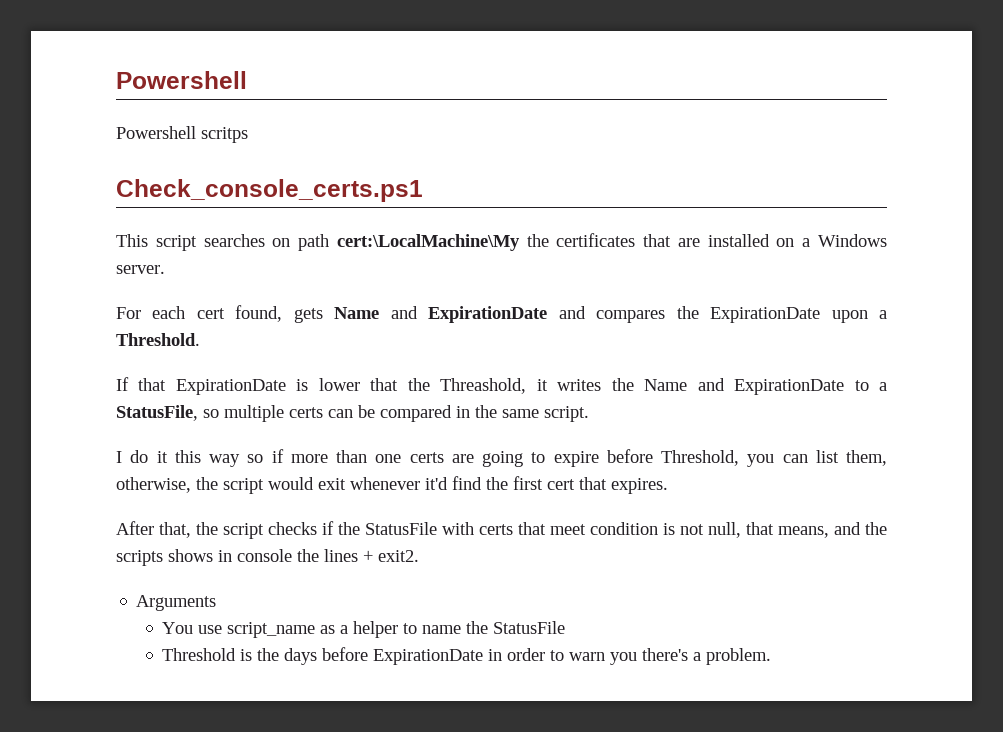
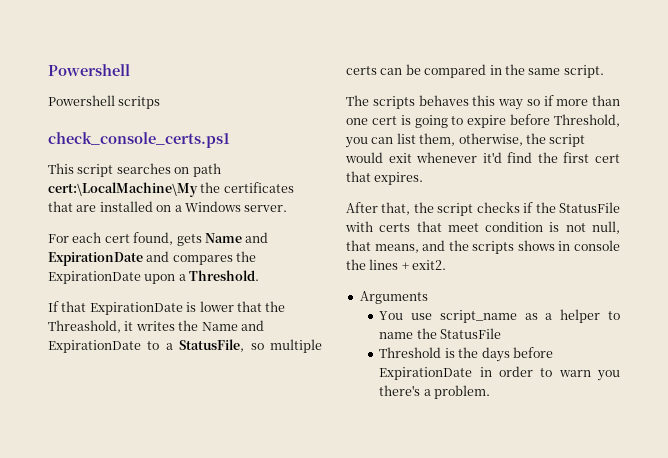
[116,179,423,202] Check_console_certs.ps1 -> [48,132,230,148] check_console_certs.ps1
[116,450,168,463] I do it -> [346,95,469,109] The scripts behaves
[409,452,474,463] certs are -> [371,115,411,125] cert is

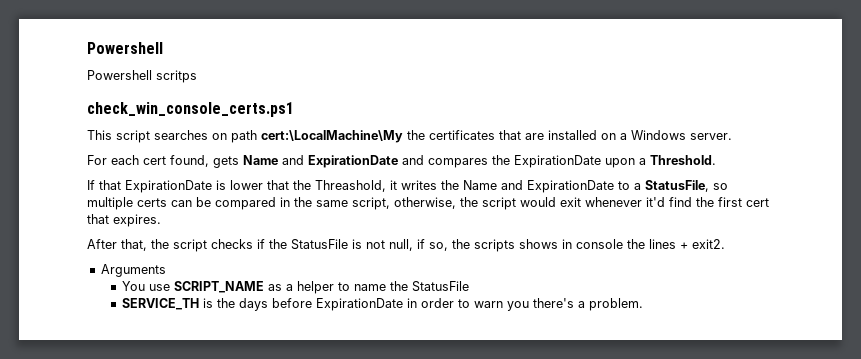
[48,132,230,148] check_console_certs.ps1 -> [87,102,294,117] check_win_console_certs.ps1
[563,65,604,78] [346,95,620,110] [346,114,620,128] [345,133,456,148] script. // The scripts behaves this way so if more than one cert is going to expire before Threshold, you can list them, -> [352,197,390,210] script,
[345,221,620,234] [346,240,446,253] with certs that meet condition is not null, that means, and -> [352,239,448,251] is not null, if so,
[439,310,517,323] script_name -> [173,281,264,293] SCRIPT_NAME
[379,347,442,358] Threshold -> [121,298,199,310] SERVICE_TH

